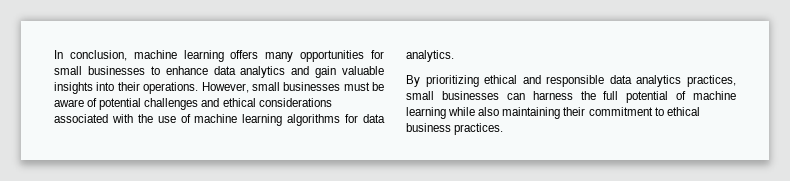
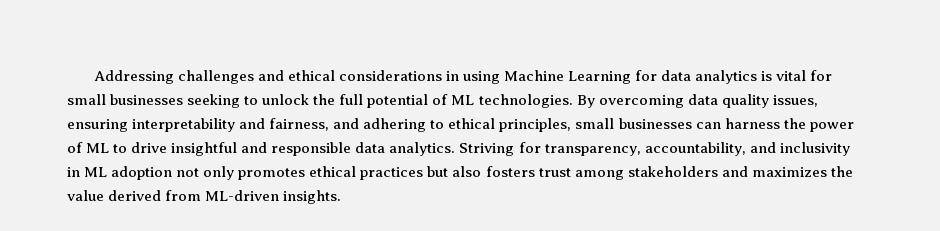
[54,50,384,62] [54,66,384,78] [54,82,384,94] [54,98,332,110] [54,114,385,126] [406,50,454,62] [406,75,736,87] In conclusion, machine learning offers many opportunities for small businesses to enhance data analytics and gain valuable insights into their operations. However, small businesses must be aware of potential challenges and ethical considerations associated with the use of machine learning algorithms for data analytics. // By prioritizing ethical and responsible data analytics practices, -> [93,70,833,84] [67,94,818,108] [67,118,572,132] Addressing challenges and ethical considerations in using Machine Learning for data analytics is vital for small businesses seeking to unlock the full potential of ML technologies. By overcoming data quality issues, ensuring interpretability and fairness, and adhering to ethical principles,
[603,91,736,103] [406,107,700,119] [406,123,504,135] full potential of machine learning while also maintaining their commitment to ethical business practices. -> [809,122,854,132] [67,142,850,156] [67,166,853,180] [67,190,342,204] power of ML to drive insightful and responsible data analytics. Striving for transparency, accountability, and inclusivity in ML adoption not only promotes ethical practices but also fosters trust among stakeholders and maximizes the value derived from ML-driven insights.

